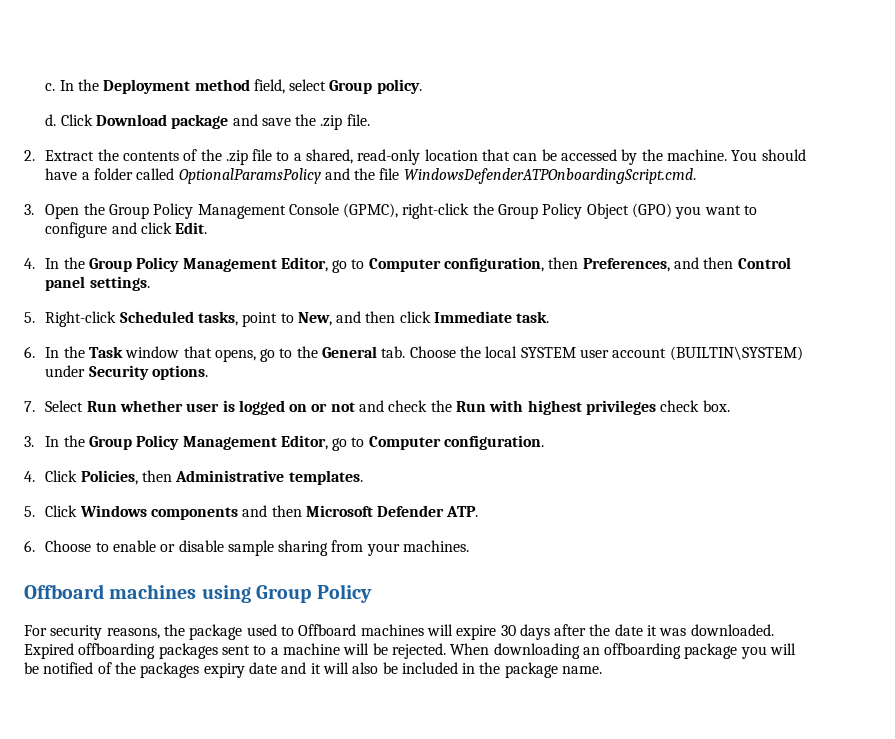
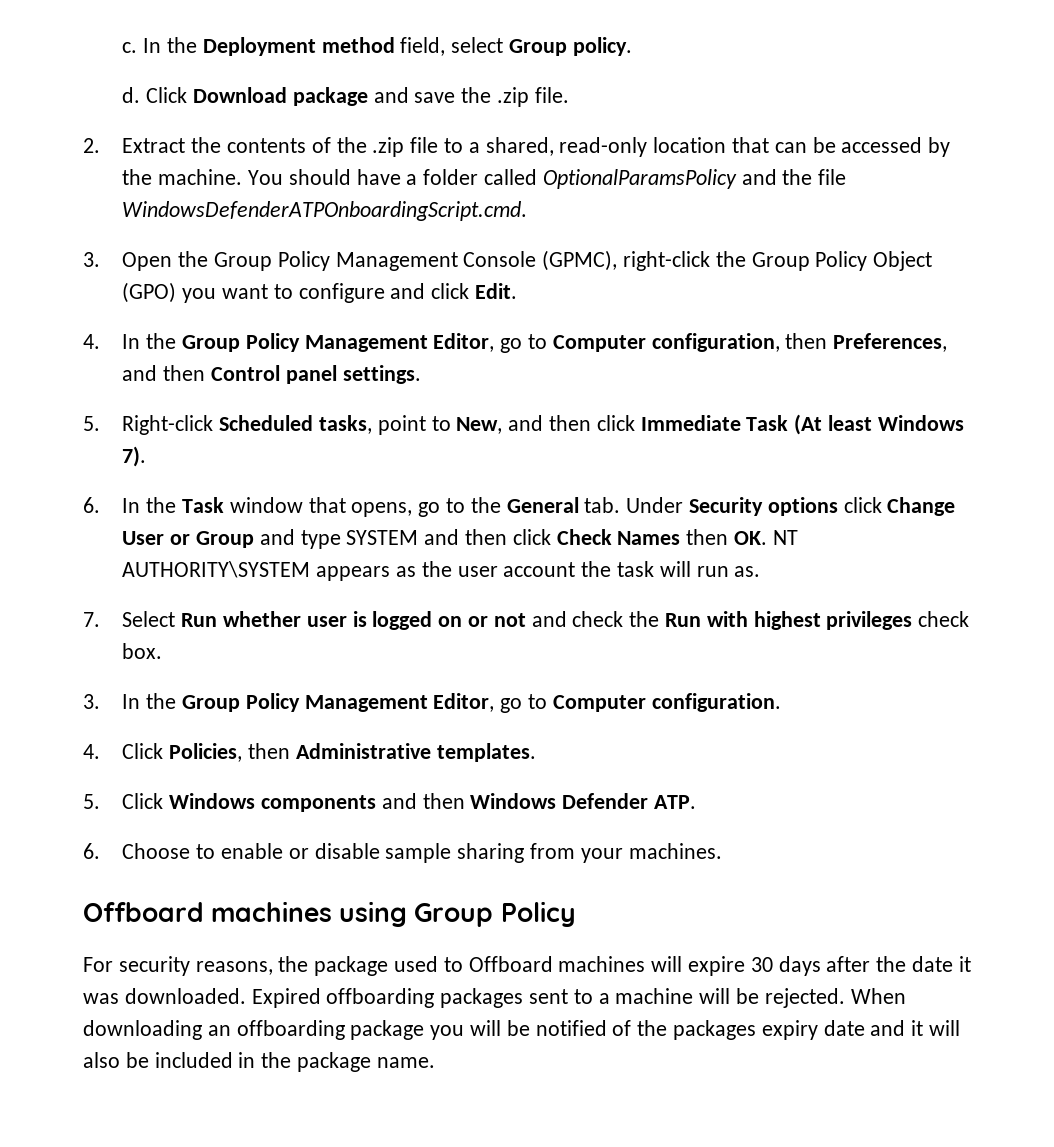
[516,311,550,323] task. -> [746,414,964,435] [122,446,147,467] Task (At least Windows 7).
[409,346,803,361] [45,365,208,380] Choose the local SYSTEM user account (BUILTIN\SYSTEM) under Security options. -> [626,497,956,516] [122,529,798,549] [122,561,761,581] Under Security options click Change User or Group and type SYSTEM and then click Check Names then OK. NT AUTHORITY\SYSTEM appears as the user account the task will run as.
[305,505,373,517] Microsoft -> [470,793,557,809] Windows

